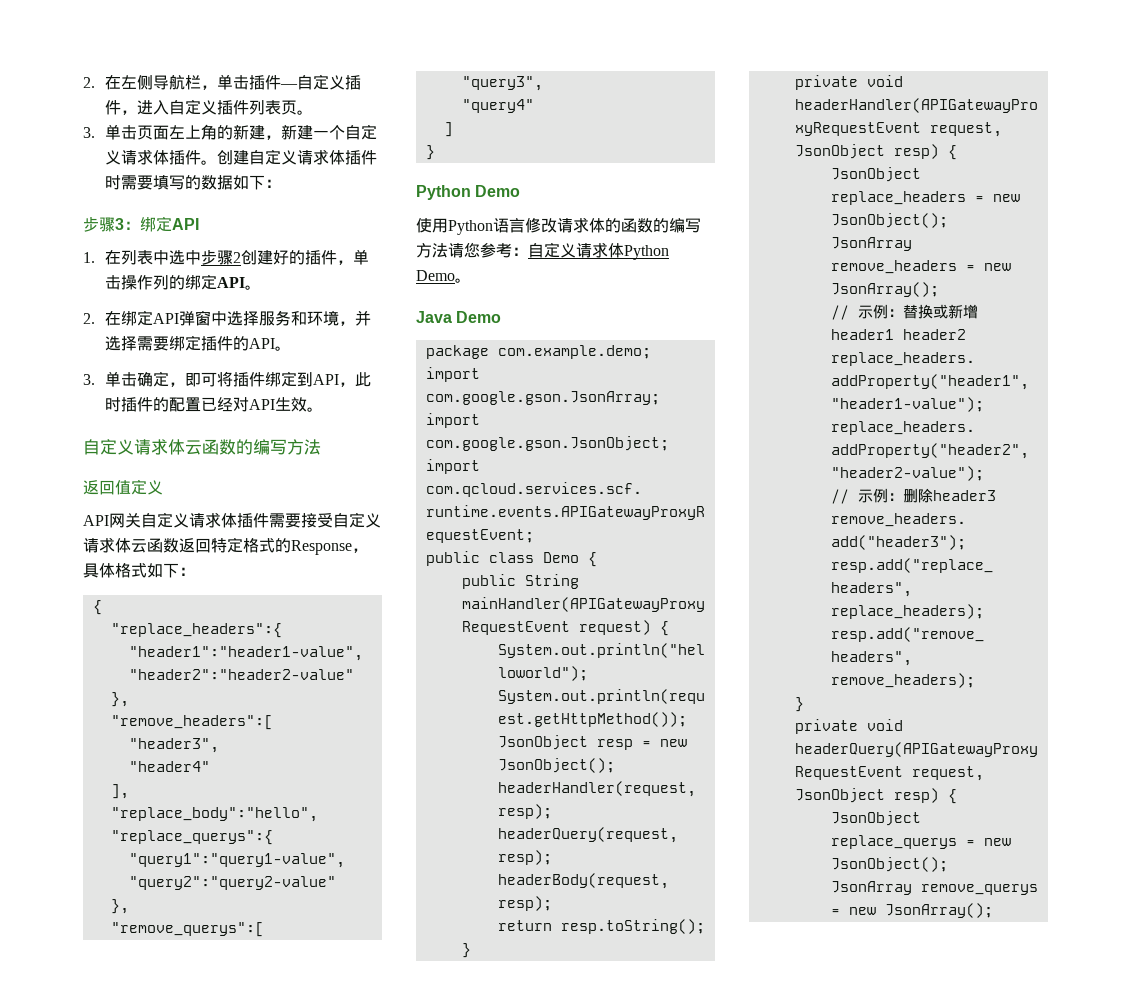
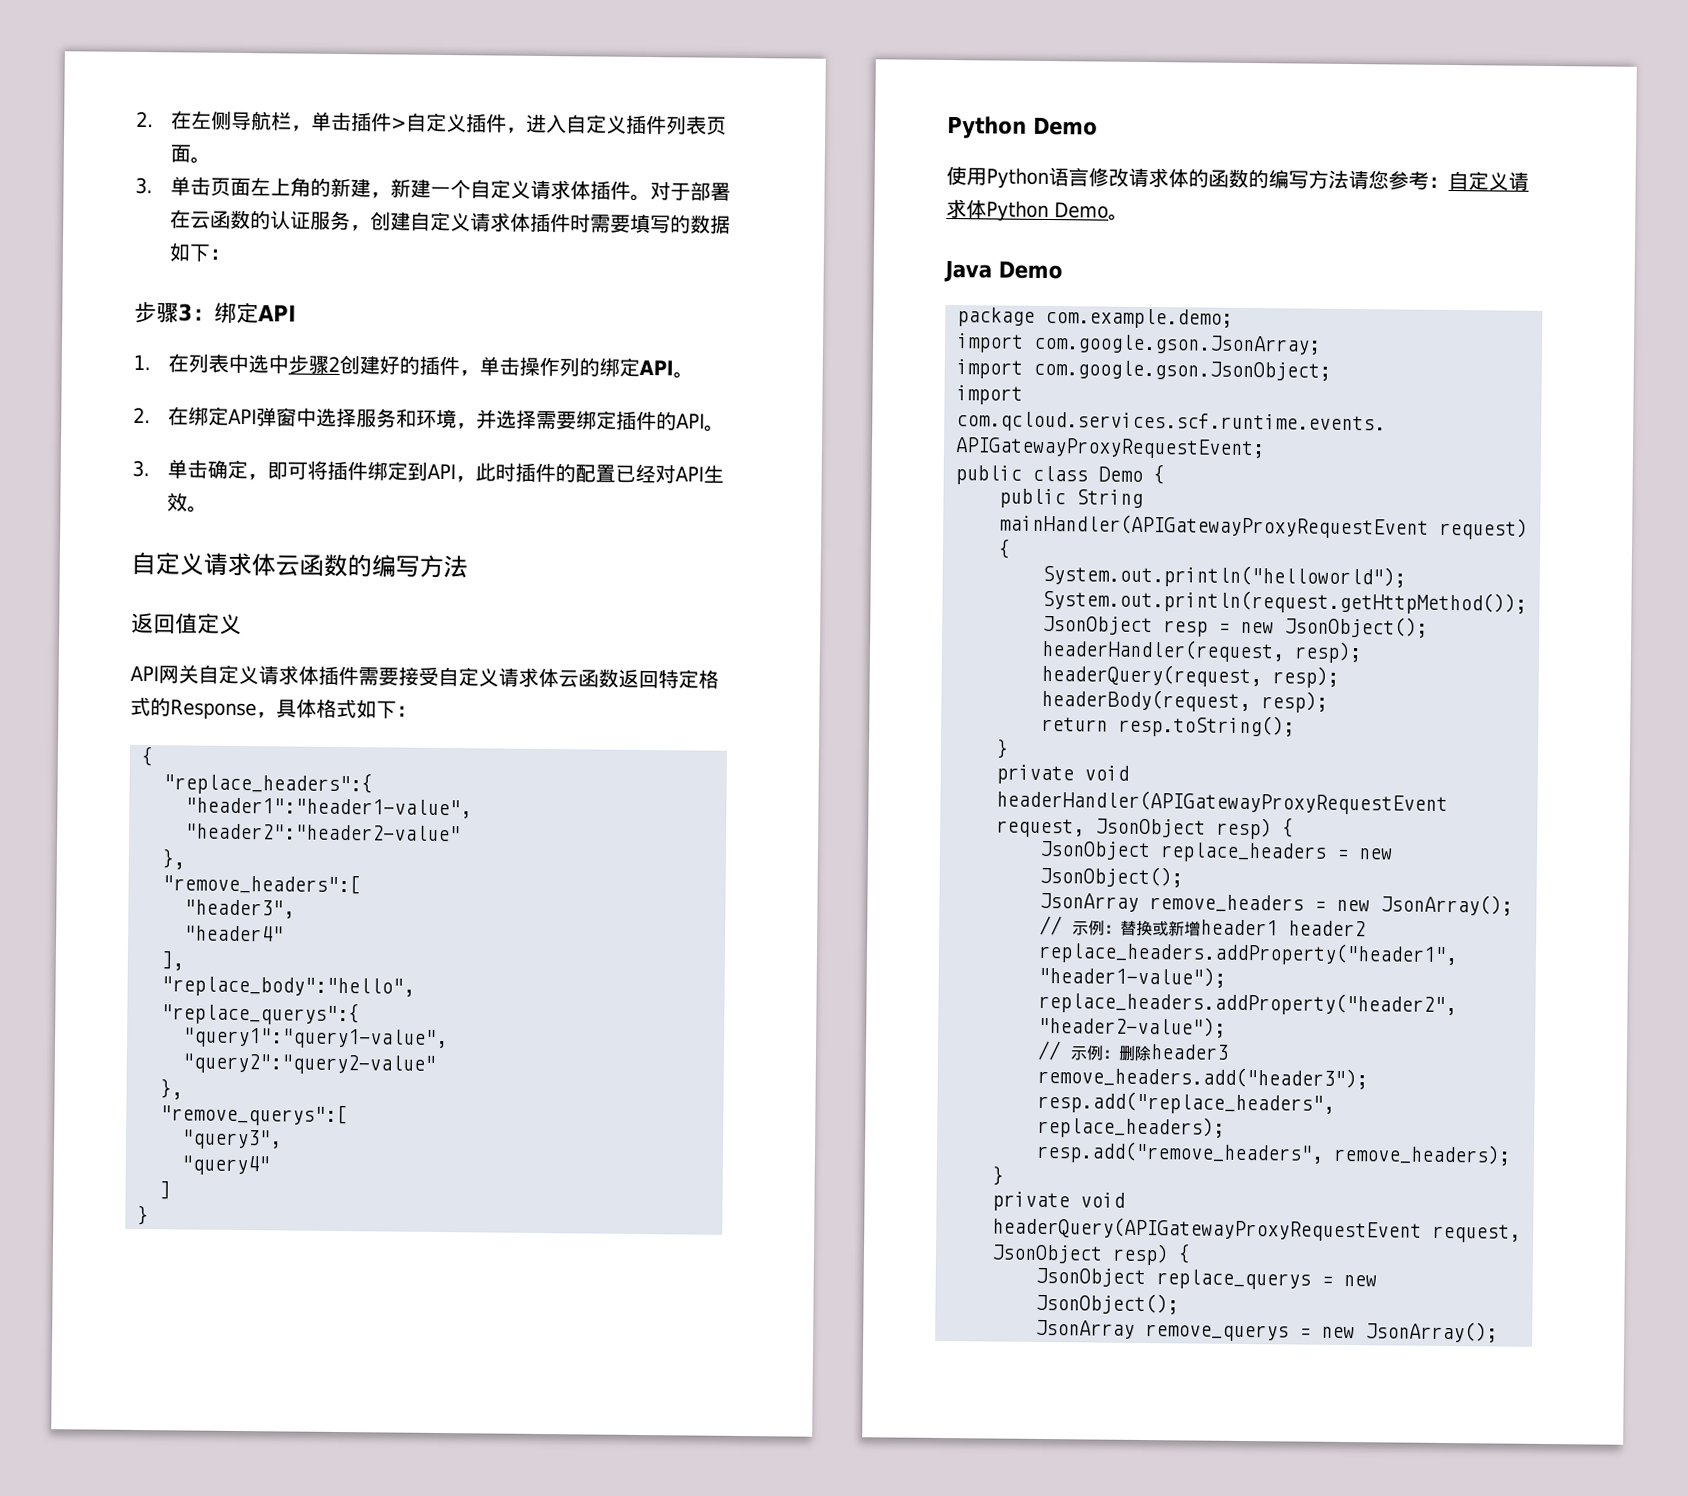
[280,84,299,88] — -> [391,117,408,130] >
(298, 107) none -> [170,144,192,163] 面
(218, 162) none -> [650,181,732,201] [170,209,372,232] 对于部署在云函数的认证服务，

